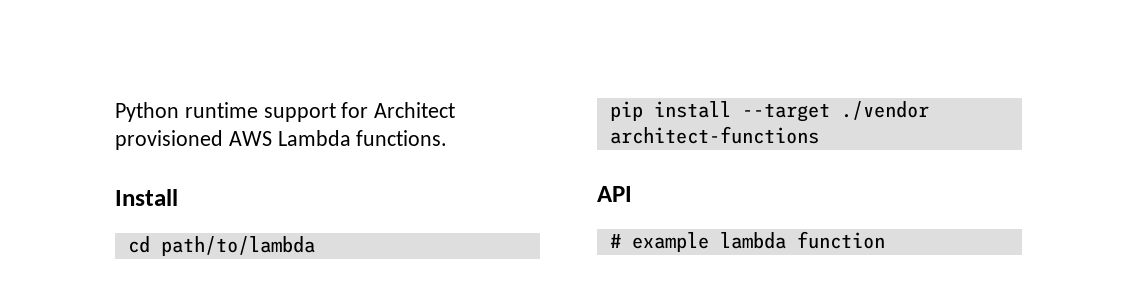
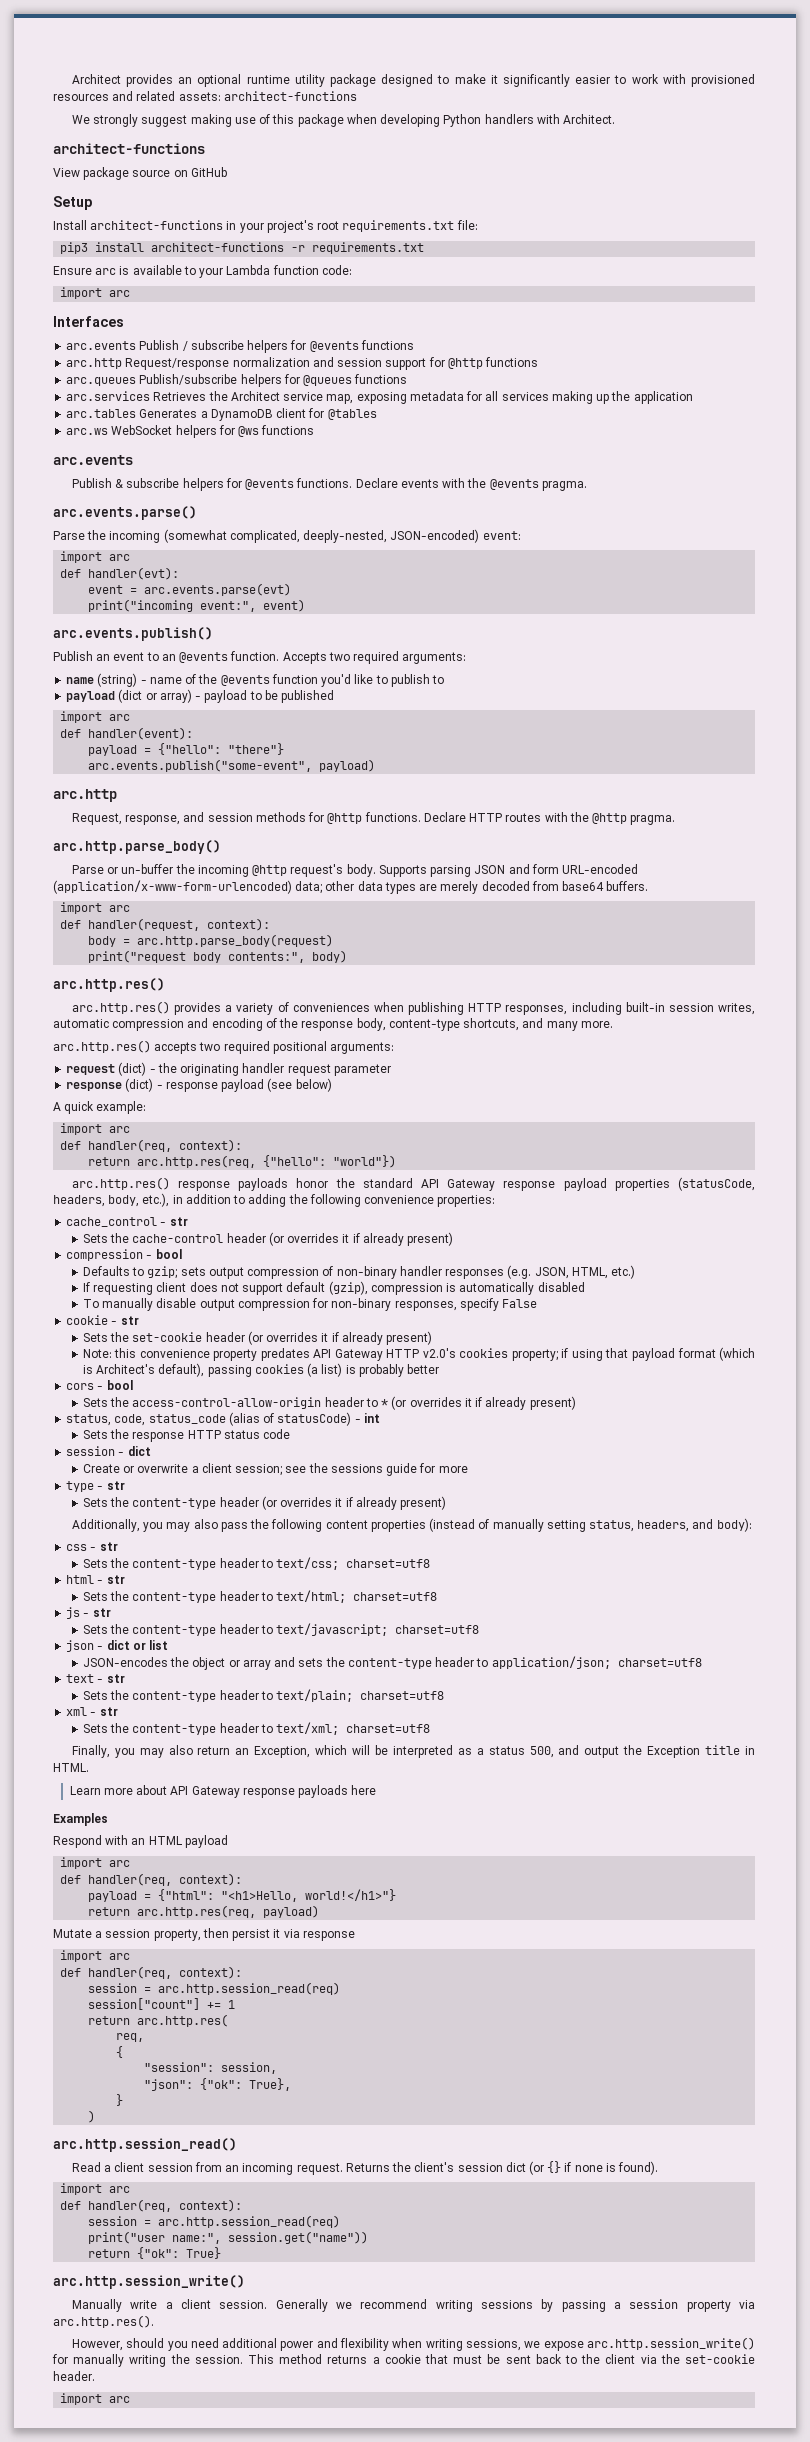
[115,102,456,122] [115,130,448,150] [115,189,178,206] [127,236,315,256] [609,101,929,122] [609,126,819,144] [597,186,632,202] [609,231,885,252] Python runtime support for Architect provisioned AWS Lambda functions. // Install // cd path/to/lambda // pip install --target ./vendor architect-functions // API // # example lambda function -> [71,74,755,87] [53,91,357,101] [71,114,615,127] [53,143,205,154] [53,167,227,180] [53,196,92,210] [53,220,478,233] [60,242,425,254] [53,265,352,278] [60,287,131,299] [53,316,124,327] [66,340,414,353] [66,357,539,370] [66,374,408,387] [66,391,693,404] [66,408,377,421] [66,425,315,438] [53,455,133,465] [71,478,587,491] [53,506,197,520] [53,529,521,543] [60,551,131,563] [60,567,180,580] [88,583,292,596] [88,599,306,612] [53,627,213,641] [53,651,467,664] [66,673,445,687] [66,689,335,703] [60,711,131,723] [60,727,194,740] [88,743,285,756] [88,759,376,772] [53,789,117,802] [71,812,676,825] [53,840,221,854] [71,864,638,877] [53,880,649,894] [60,902,131,914] [60,918,271,931] [88,934,334,947] [88,950,348,963] [53,978,165,992] [71,1001,755,1015] [53,1018,613,1031] [53,1040,395,1054] [66,1062,391,1076] [66,1078,332,1092] [53,1101,147,1114] [60,1123,131,1135] [60,1139,243,1152] [88,1155,397,1168] [71,1177,755,1191] [53,1193,496,1207] [66,1217,188,1227] [82,1232,454,1246] [66,1249,182,1261] [82,1265,636,1279] [82,1281,585,1295] [82,1298,538,1311] [66,1315,139,1325] [82,1331,433,1345] [82,1347,756,1361] [82,1363,440,1377] [66,1380,133,1390] [82,1396,576,1410] [66,1412,380,1426] [82,1429,291,1442] [66,1446,151,1456] [82,1463,468,1476] [66,1481,125,1492] [82,1496,447,1510] [71,1518,752,1532] [66,1542,118,1551] [82,1557,431,1570] [66,1575,125,1584] [82,1590,438,1603] [66,1607,111,1619] [82,1623,480,1636] [66,1640,169,1652] [82,1656,702,1670] [66,1674,125,1683] [82,1689,445,1702] [66,1707,118,1716] [82,1722,431,1735] [71,1745,756,1758] [53,1763,89,1772] [69,1785,377,1798] [53,1813,108,1826] [53,1835,228,1848] [60,1857,131,1869] [60,1873,243,1886] [88,1889,397,1902] [88,1905,320,1918] [53,1928,355,1941] [60,1950,131,1962] [60,1966,243,1979] [88,1982,341,1995] [88,1998,236,2010] [88,2014,229,2027] [116,2033,145,2042] [116,2046,124,2058] [144,2062,278,2074] [144,2078,292,2091] [116,2094,124,2106] [88,2110,96,2123] [53,2138,237,2152] [71,2161,659,2175] [60,2183,131,2195] [60,2199,243,2212] [88,2215,341,2228] [88,2231,369,2244] [88,2247,222,2259] [53,2275,245,2289] [71,2299,756,2312] [53,2315,154,2328] [71,2337,755,2351] [52,2354,756,2367] [53,2371,95,2381] [60,2393,131,2405] Architect provides an optional runtime utility package designed to make it significantly easier to work with provisioned resources and related assets: architect-functions // We strongly suggest making use of this package when developing Python handlers with Architect. // architect-functions // View package source on GitHub // Setup // Install architect-functions in your project's root requirements.txt file: // pip3 install architect-functions -r requirements.txt // Ensure arc is available to your Lambda function code: // import arc // Interfaces // arc.events Publish / subscribe helpers for @events functions // arc.http Request/response normalization and session support for @http functions // arc.queues Publish/subscribe helpers for @queues functions // arc.services Retrieves the Architect service map, exposing metadata for all services making up the application // arc.tables Generates a DynamoDB client for @tables // arc.ws WebSocket helpers for @ws functions // arc.events // Publish & subscribe helpers for @events functions. Declare events with the @events pragma. // arc.events.parse() // Parse the incoming (somewhat complicated, deeply-nested, JSON-encoded) event: // import arc // def handler(evt): // event = arc.events.parse(evt) // print("incoming event:", event) // arc.events.publish() // Publish an event to an @events function. Accepts two required arguments: // name (string) - name of the @events function you'd like to publish to // payload (dict or array) - payload to be published // import arc // def handler(event): // payload = {"hello": "there"} // arc.events.publish("some-event", payload) // arc.http // Request, response, and session methods for @http functions. Declare HTTP routes with the @http pragma. // arc.http.parse_body() // Parse or un-buffer the incoming @http request's body. Supports parsing JSON and form URL-encoded (application/x-www-form-urlencoded) data; other data types are merely decoded from base64 buffers. // import arc // def handler(request, context): // body = arc.http.parse_body(request) // print("request body contents:", body) // arc.http.res() // arc.http.res() provides a variety of conveniences when publishing HTTP responses, including built-in session writes, automatic compression and encoding of the response body, content-type shortcuts, and many more. // arc.http.res() accepts two required positional arguments: // request (dict) - the originating handler request parameter // response (dict) - response payload (see below) // A quick example: // import arc // def handler(req, context): // return arc.http.res(req, {"hello": "world"}) // arc.http.res() response payloads honor the standard API Gateway response payload properties (statusCode, headers, body, etc.), in addition to adding the following convenience properties: // cache_control - str // Sets the cache-control header (or overrides it if already present) // compression - bool // Defaults to gzip; sets output compression of non-binary handler responses (e.g. JSON, HTML, etc.) // If requesting client does not support default (gzip), compression is automatically disabled // To manually disable output compression for non-binary responses, specify False // cookie - str // Sets the set-cookie header (or overrides it if already present) // Note: this convenience property predates API Gateway HTTP v2.0's cookies property; if using that payload format (which is Architect's default), passing cookies (a list) is probably better // cors - bool // Sets the access-control-allow-origin header to * (or overrides it if already present) // status, code, status_code (alias of statusCode) - int // Sets the response HTTP status code // session - dict // Create or overwrite a client session; see the sessions guide for more // type - str // Sets the content-type header (or overrides it if already present) // Additionally, you may also pass the following content properties (instead of manually setting status, headers, and body): // css - str // Sets the content-type header to text/css; charset=utf8 // html - str // Sets the content-type header to text/html; charset=utf8 // js - str // Sets the content-type header to text/javascript; charset=utf8 // json - dict or list // JSON-encodes the object or array and sets the content-type header to application/json; charset=utf8 // text - str // Sets the content-type header to text/plain; charset=utf8 // xml - str // Sets the content-type header to text/xml; charset=utf8 // Finally, you may also return an Exception, which will be interpreted as a status 500, and output the Exception title in HTML. // Learn more about API Gateway response payloads here // Examples // Respond with an HTML payload // import arc // def handler(req, context): // payload = {"html": "<h1>Hello, world!</h1>"} // return arc.http.res(req, payload) // Mutate a session property, then persist it via response // import arc // def handler(req, context): // session = arc.http.session_read(req) // session["count"] += 1 // return arc.http.res( // req, // { // "session": session, // "json": {"ok": True}, // } // ) // arc.http.session_read() // Read a client session from an incoming request. Returns the client's session dict (or {} if none is found). // import arc // def handler(req, context): // session = arc.http.session_read(req) // print("user name:", session.get("name")) // return {"ok": True} // arc.http.session_write() // Manually write a client session. Generally we recommend writing sessions by passing a session property via arc.http.res(). // However, should you need additional power and flexibility when writing sessions, we expose arc.http.session_write() for manually writing the session. This method returns a cookie that must be sent back to the client via the set-cookie header. // import arc

